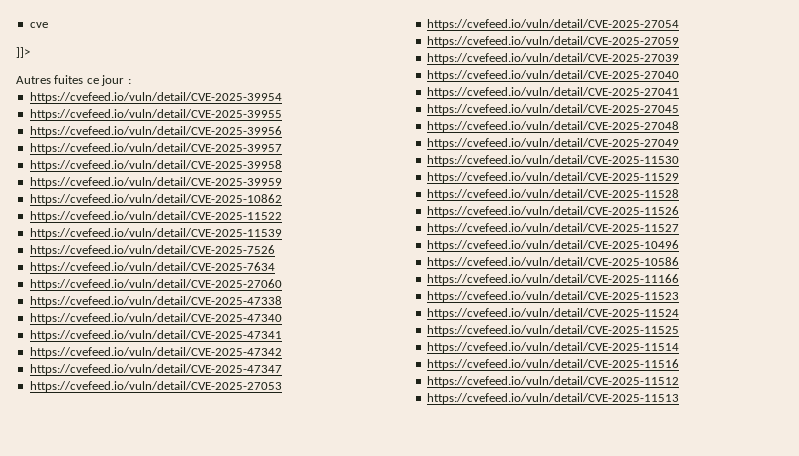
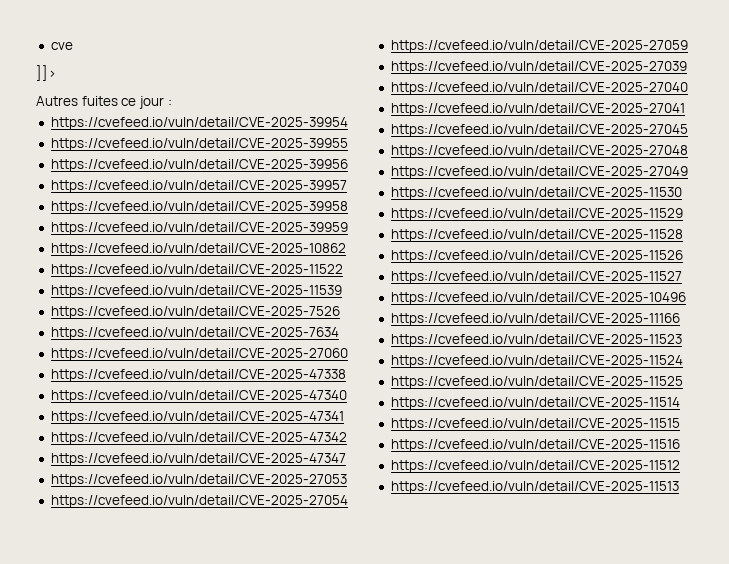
[426,257,679,268] // https://cvefeed.io/vuln/detail/CVE-2025-10586 -> (686, 298) none
(679, 347) none -> [390,418,680,431] // https://cvefeed.io/vuln/detail/CVE-2025-11515

